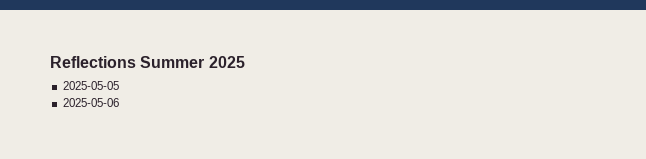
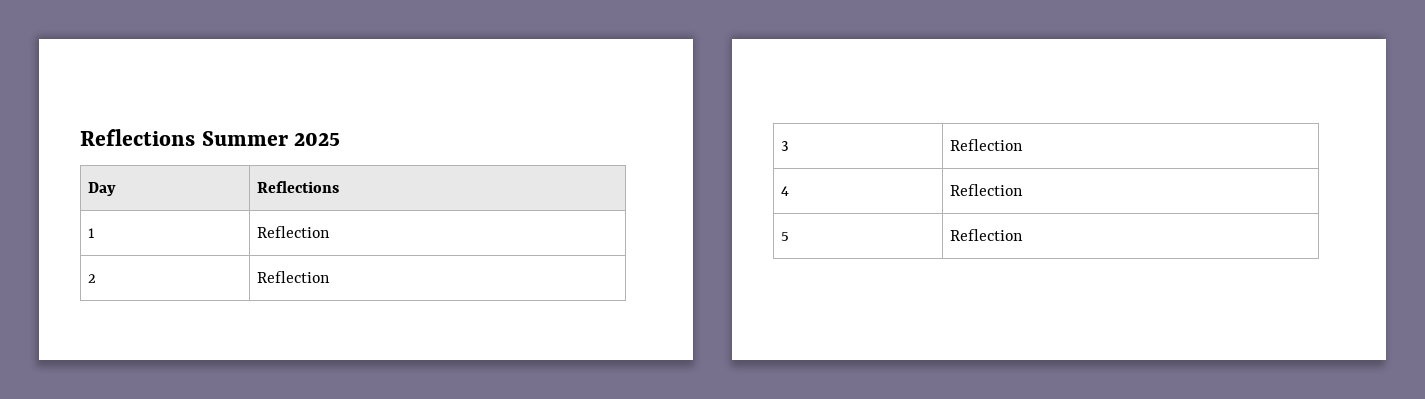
[62,81,119,90] [62,98,119,107] // 2025-05-05 // 2025-05-06 -> [87,182,116,196] [256,181,339,193] [87,228,95,238] [256,226,330,238] [87,274,96,283] [256,271,330,283] [780,141,789,151] [949,139,1023,151] [780,186,789,196] [949,184,1023,196] [780,232,789,241] [949,229,1023,241] // Day | Reflections // 1 | Reflection // 2 | Reflection // 3 | Reflection // 4 | Reflection // 5 | Reflection

